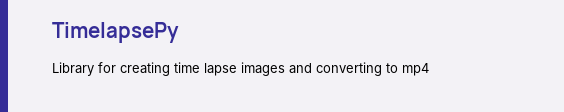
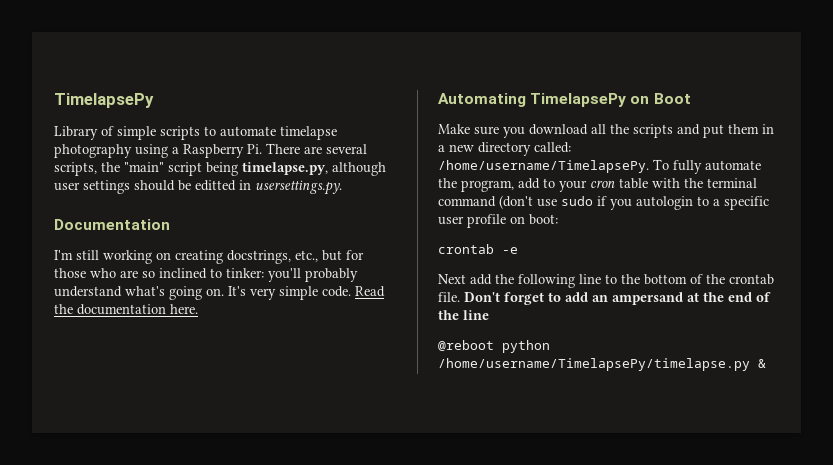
[98,62,429,76] for creating time lapse images and converting to mp4 -> [101,126,337,140] [54,143,367,158] [54,162,386,176] [54,180,342,195] [54,219,170,230] [54,250,364,264] [54,268,358,282] [54,286,385,300] [54,304,198,315] [438,93,691,107] [438,124,774,138] [438,142,571,156] [438,159,761,174] [438,178,757,192] [438,195,769,210] [438,214,558,228] [438,244,518,254] [438,274,774,288] [438,292,771,305] [438,310,489,320] [438,340,550,353] [438,358,766,371] of simple scripts to automate timelapse photography using a Raspberry Pi. There are several scripts, the "main" script being timelapse.py, although user settings should be editted in usersettings.py. // Documentation // I'm still working on creating docstrings, etc., but for those who are so inclined to tinker: you'll probably understand what's going on. It's very simple code. Read the documentation here. // Automating TimelapsePy on Boot // Make sure you download all the scripts and put them in a new directory called: /home/username/TimelapsePy. To fully automate the program, add to your cron table with the terminal command (don't use sudo if you autologin to a specific user profile on boot: // crontab -e // Next add the following line to the bottom of the crontab file. Don't forget to add an ampersand at the end of the line // @reboot python /home/username/TimelapsePy/timelapse.py &

